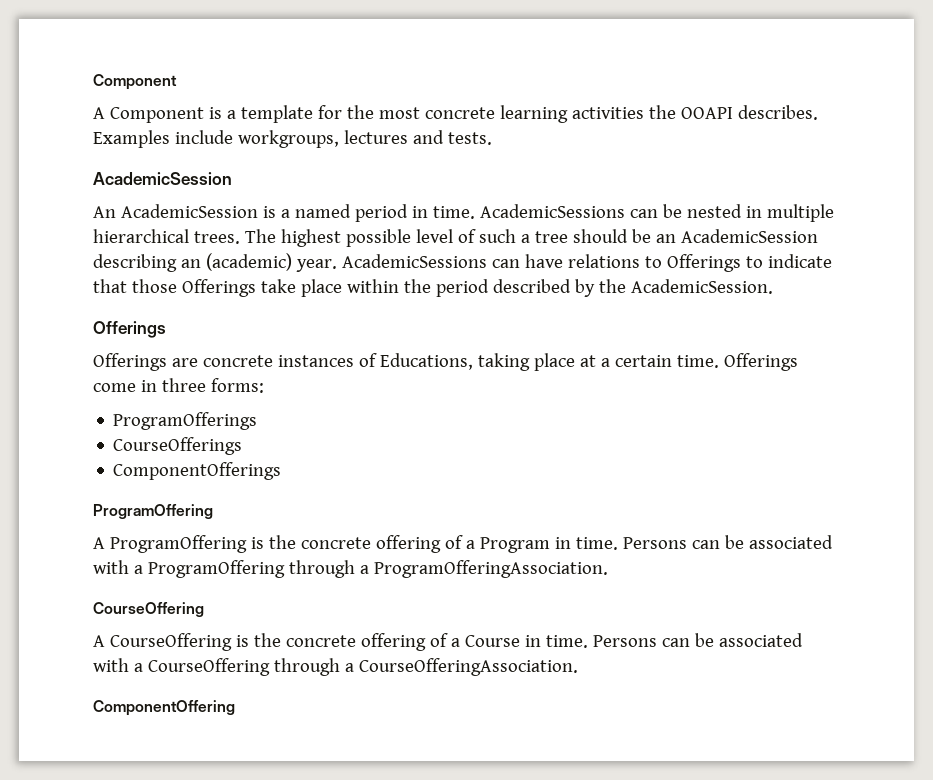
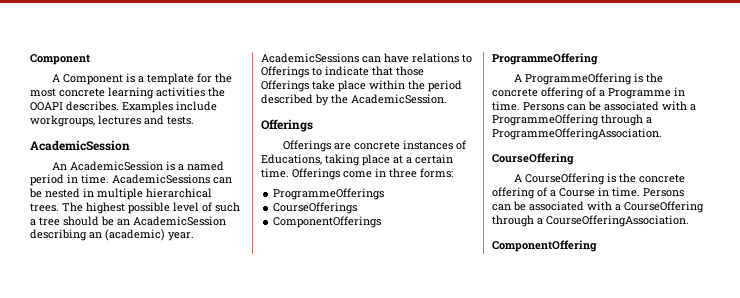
[113,412,258,430] ProgramOfferings -> [273,188,385,200] ProgrammeOfferings
[93,504,213,519] [93,535,833,553] [93,560,608,578] ProgramOffering // A ProgramOffering is the concrete offering of a Program in time. Persons can be associated with a ProgramOffering through a ProgramOfferingAssociation. -> [492,53,598,65] [513,73,663,85] [492,87,685,99] [492,101,696,111] [492,114,652,126] [492,128,662,140] ProgrammeOffering // A ProgrammeOffering is the concrete offering of a Programme in time. Persons can be associated with a ProgrammeOffering through a ProgrammeOfferingAssociation.

